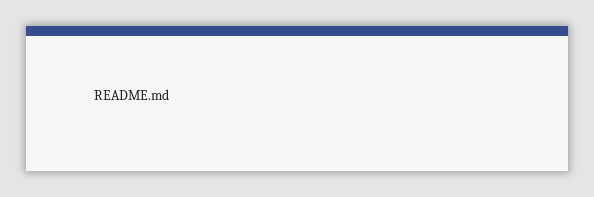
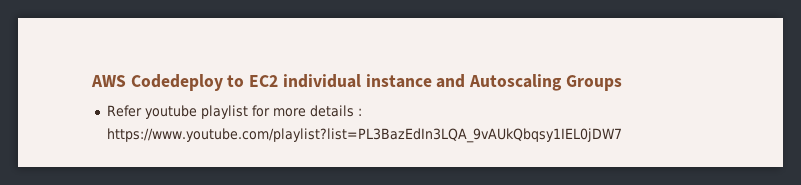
[94,89,169,100] README.md -> [91,74,622,91] [106,105,362,119] [106,128,622,143] AWS Codedeploy to EC2 individual instance and Autoscaling Groups // Refer youtube playlist for more details : https://www.youtube.com/playlist?list=PL3BazEdIn3LQA_9vAUkQbqsy1IEL0jDW7

